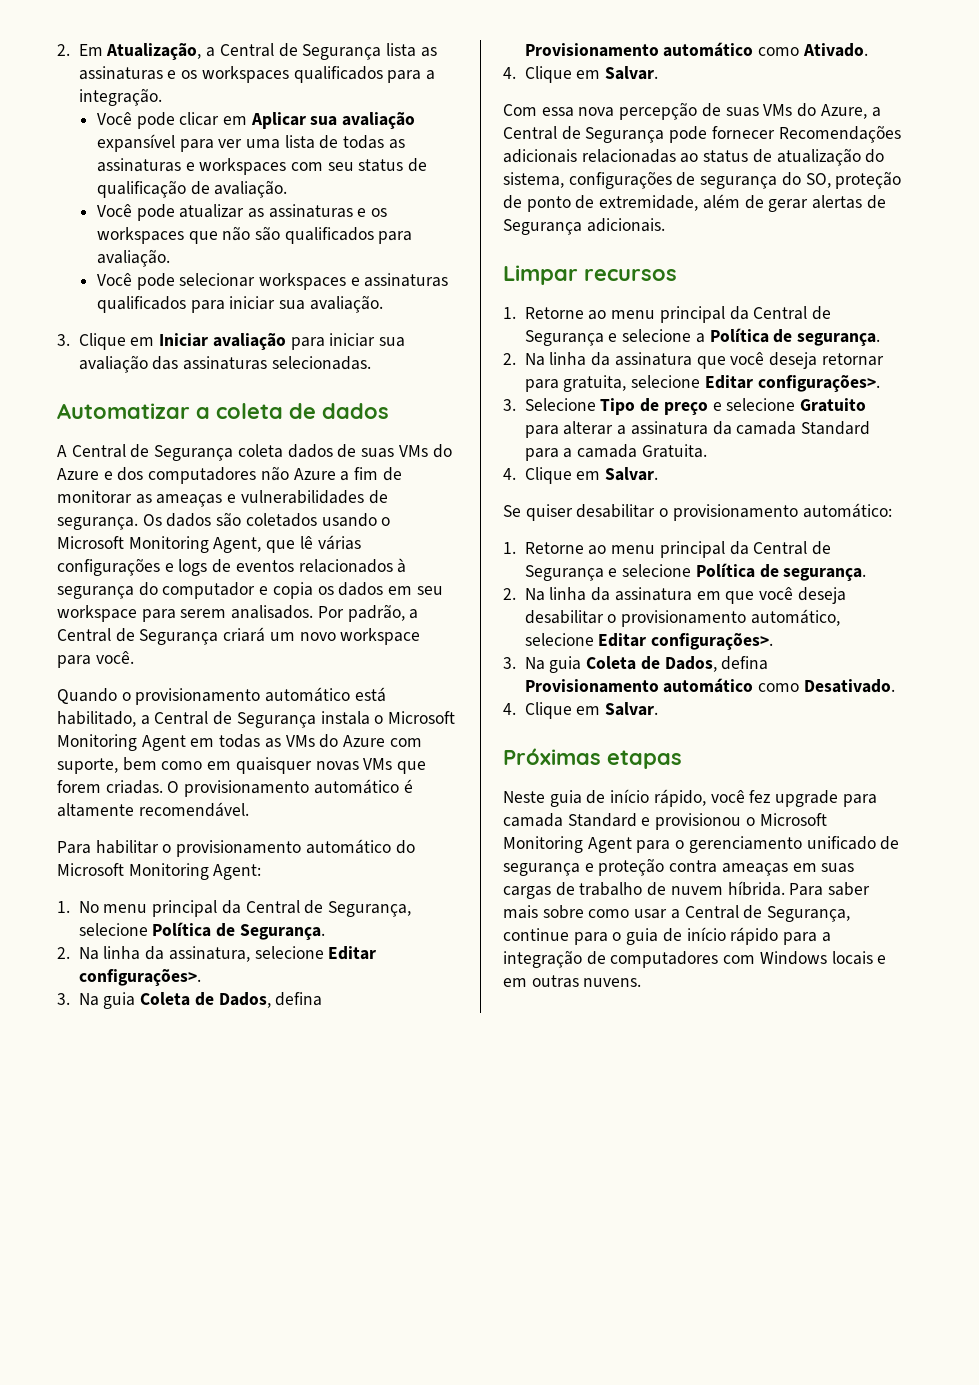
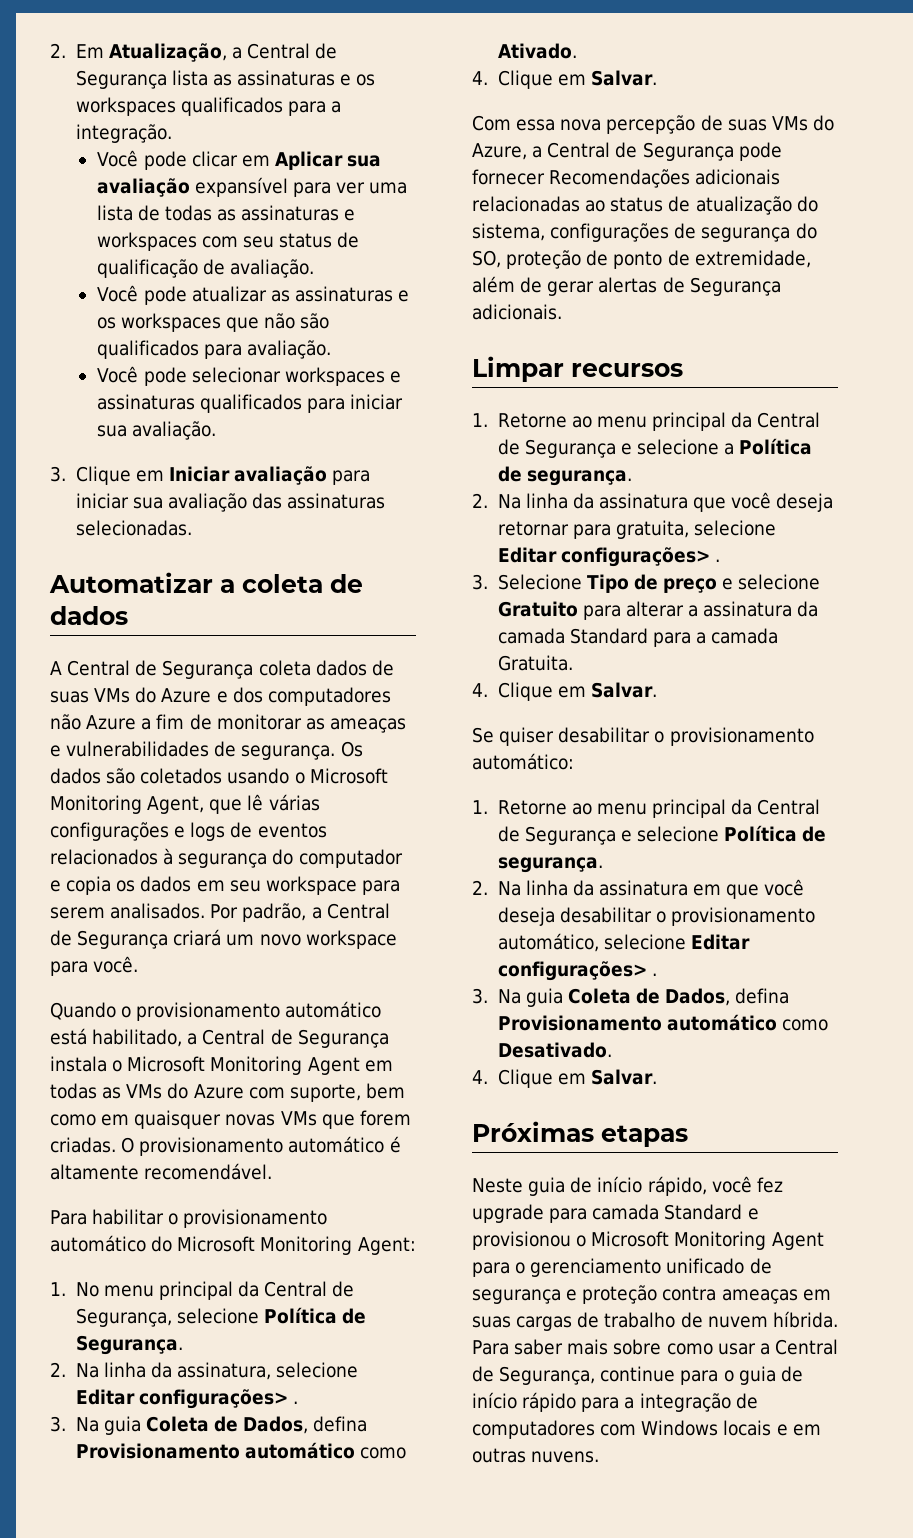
[78,969,201,987] configurações>. -> [138,1389,298,1409] configurações> .
[757,375,880,393] configurações>. -> [560,547,720,567] configurações> .
[651,633,774,651] configurações>. -> [497,961,657,981] configurações> .

